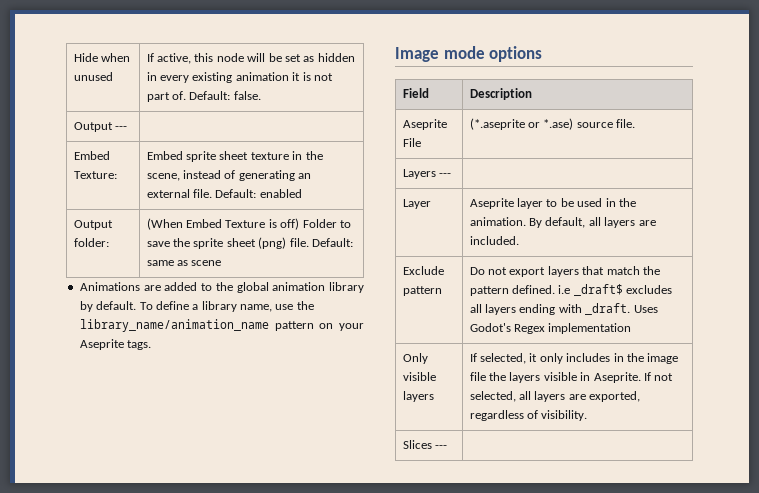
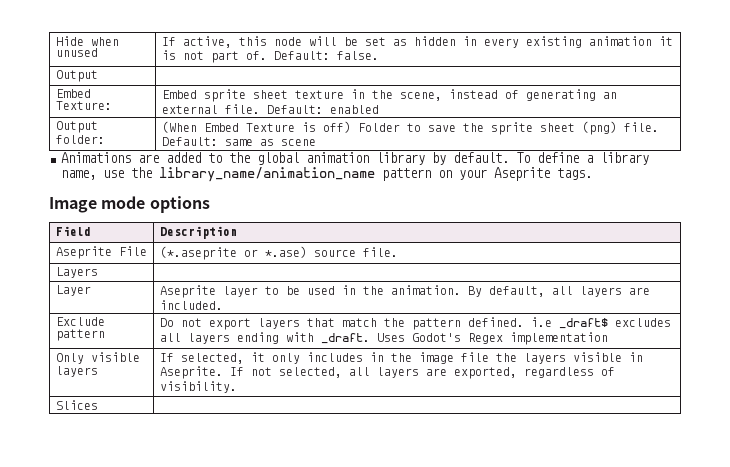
[114,126,127,130] --- -> (98, 76) none
[438,173,451,177] --- -> (98, 272) none
[434,445,447,449] --- -> (98, 405) none

